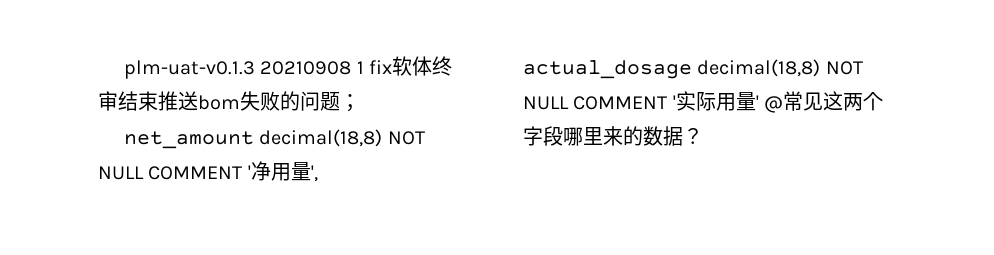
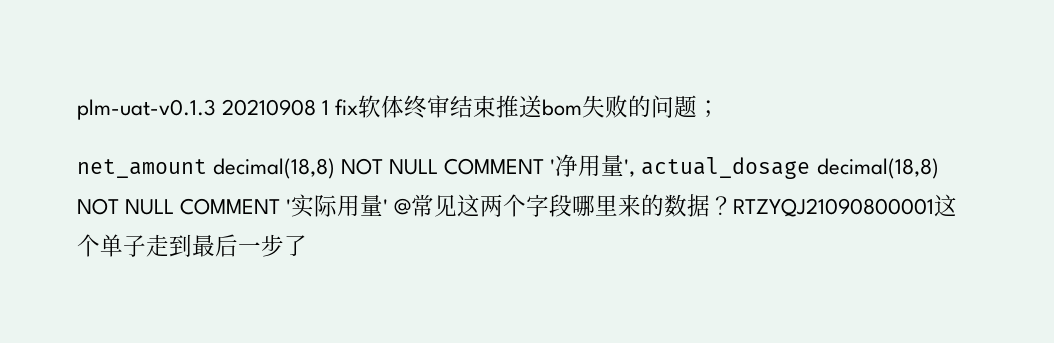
(703, 136) none -> [733,194,958,217] [77,234,307,257] RTZYQJ21090800001这个单子走到最后一步了

